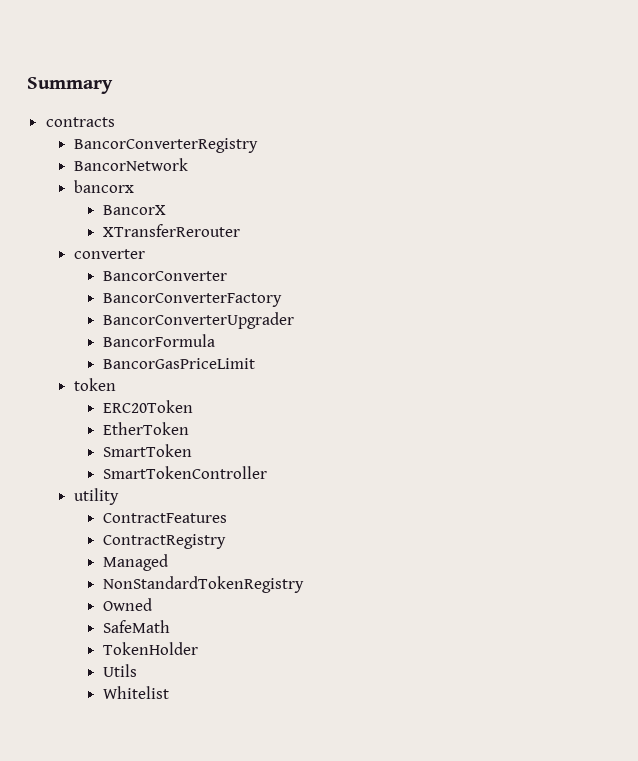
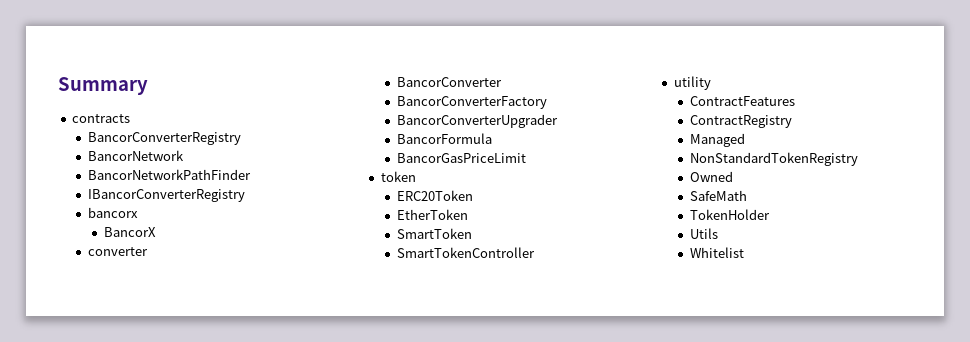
(189, 164) none -> [88,169,252,180] [88,189,246,202] // BancorNetworkPathFinder // IBancorConverterRegistry
[102,224,240,237] // XTransferRerouter -> (156, 232) none

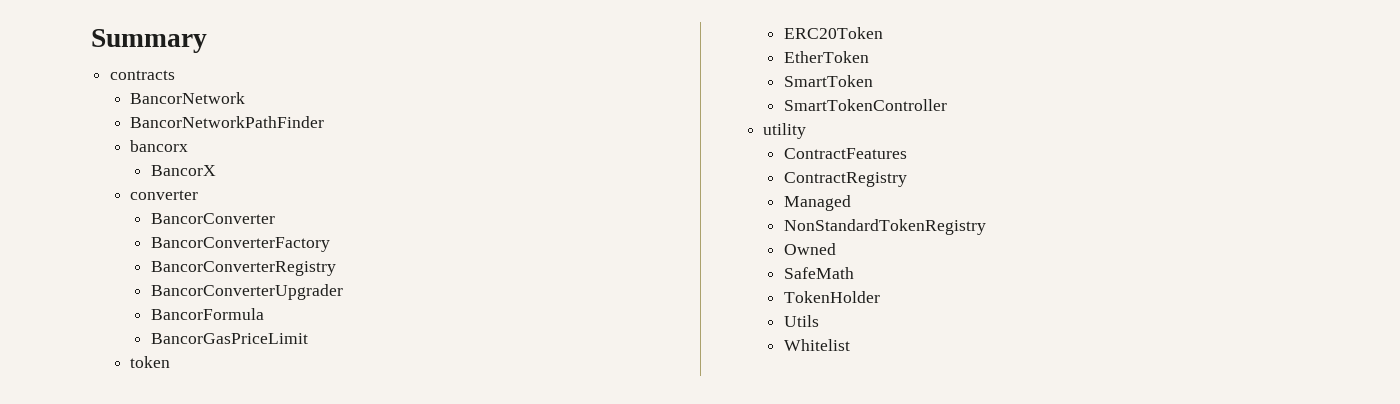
[88,132,242,145] // BancorConverterRegistry -> (176, 75) none
[88,189,246,202] // IBancorConverterRegistry -> (325, 122) none
(547, 102) none -> [150,261,336,276] // BancorConverterRegistry

